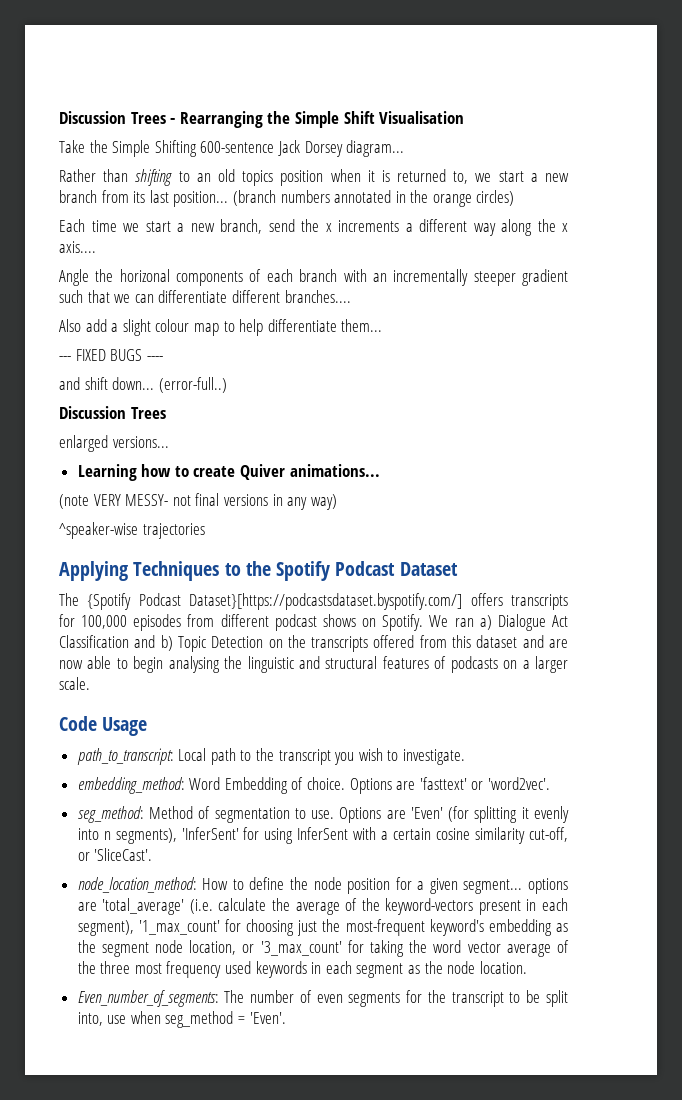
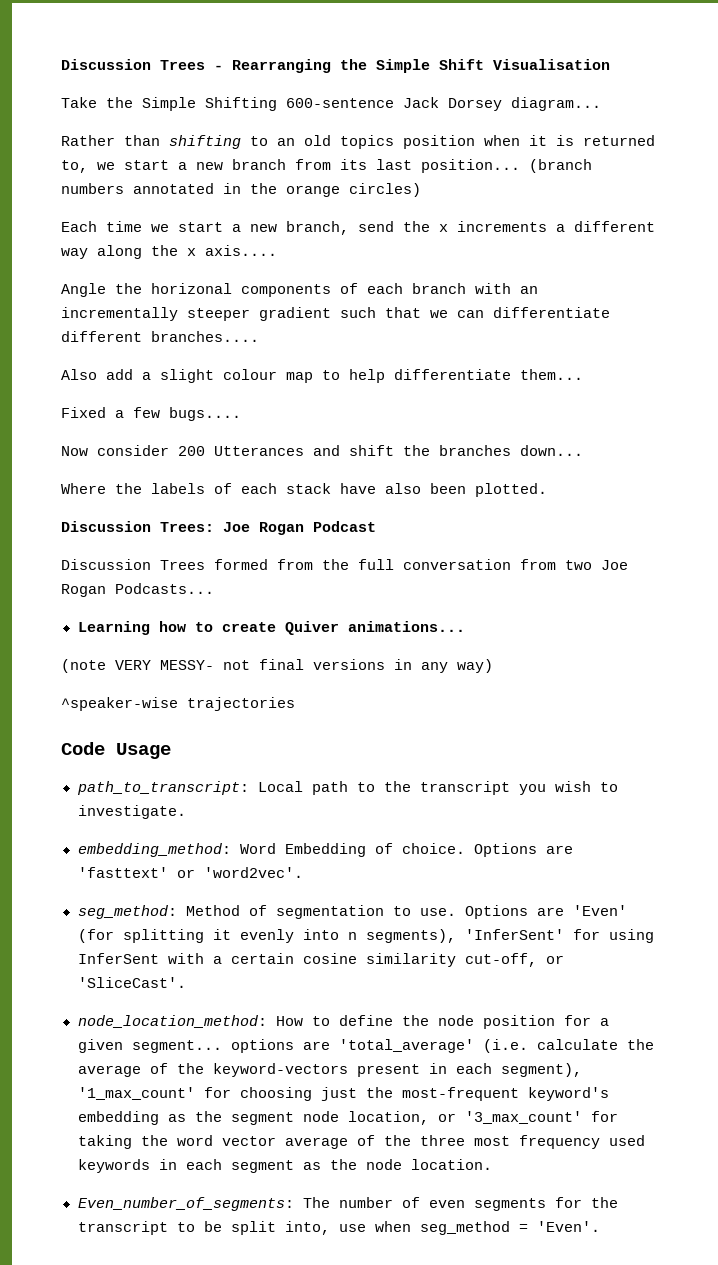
[59,349,163,361] [59,377,227,393] [59,406,166,419] [59,435,169,452] --- FIXED BUGS ---- // and shift down... (error-full..) // Discussion Trees // enlarged versions... -> [61,407,241,421] [61,445,583,456] [61,483,547,497] [61,521,376,535] [61,559,628,570] [61,583,214,597] Fixed a few bugs.... // Now consider 200 Utterances and shift the branches down... // Where the labels of each stack have also been plotted. // Discussion Trees: Joe Rogan Podcast // Discussion Trees formed from the full conversation from two Joe Rogan Podcasts...
[59,561,458,581] [59,593,568,610] [59,614,568,631] [59,635,568,652] [59,656,569,673] [59,677,90,690] // Applying Techniques to the Spotify Podcast Dataset // The {Spotify Podcast Dataset}[https://podcastsdataset.byspotify.com/] offers transcripts for 100,000 episodes from different podcast shows on Spotify. We ran a) Dialogue Act Classification and b) Topic Detection on the transcripts offered from this dataset and are now able to begin analysing the linguistic and structural features of podcasts on a larger scale. -> (295, 704) none

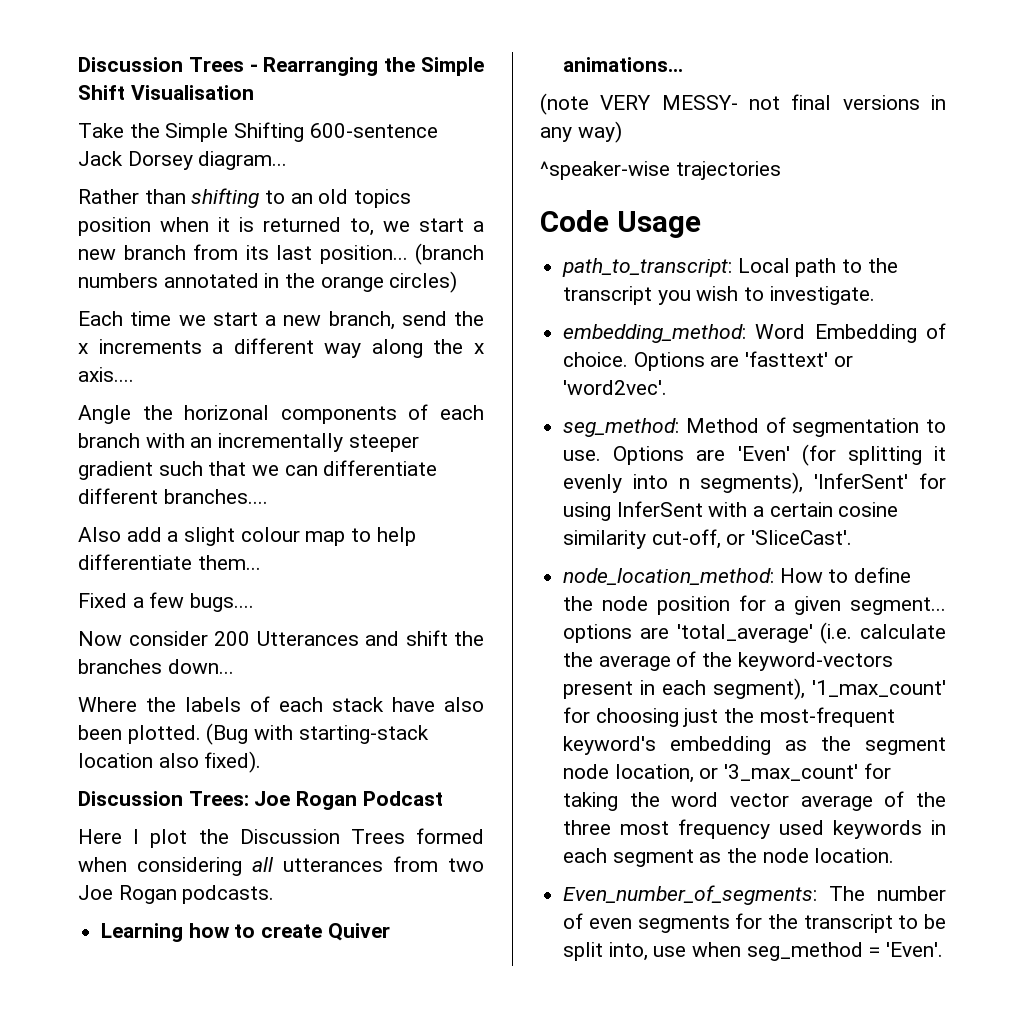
(547, 490) none -> [206,723,429,745] [78,751,262,773] (Bug with starting-stack location also fixed).
[61,559,511,570] Discussion Trees formed from the full conversation -> [78,828,484,848] [78,857,383,876] Here I plot the Discussion Trees formed when considering all utterances
[115,583,214,594] Podcasts... -> [182,885,275,904] podcasts.

